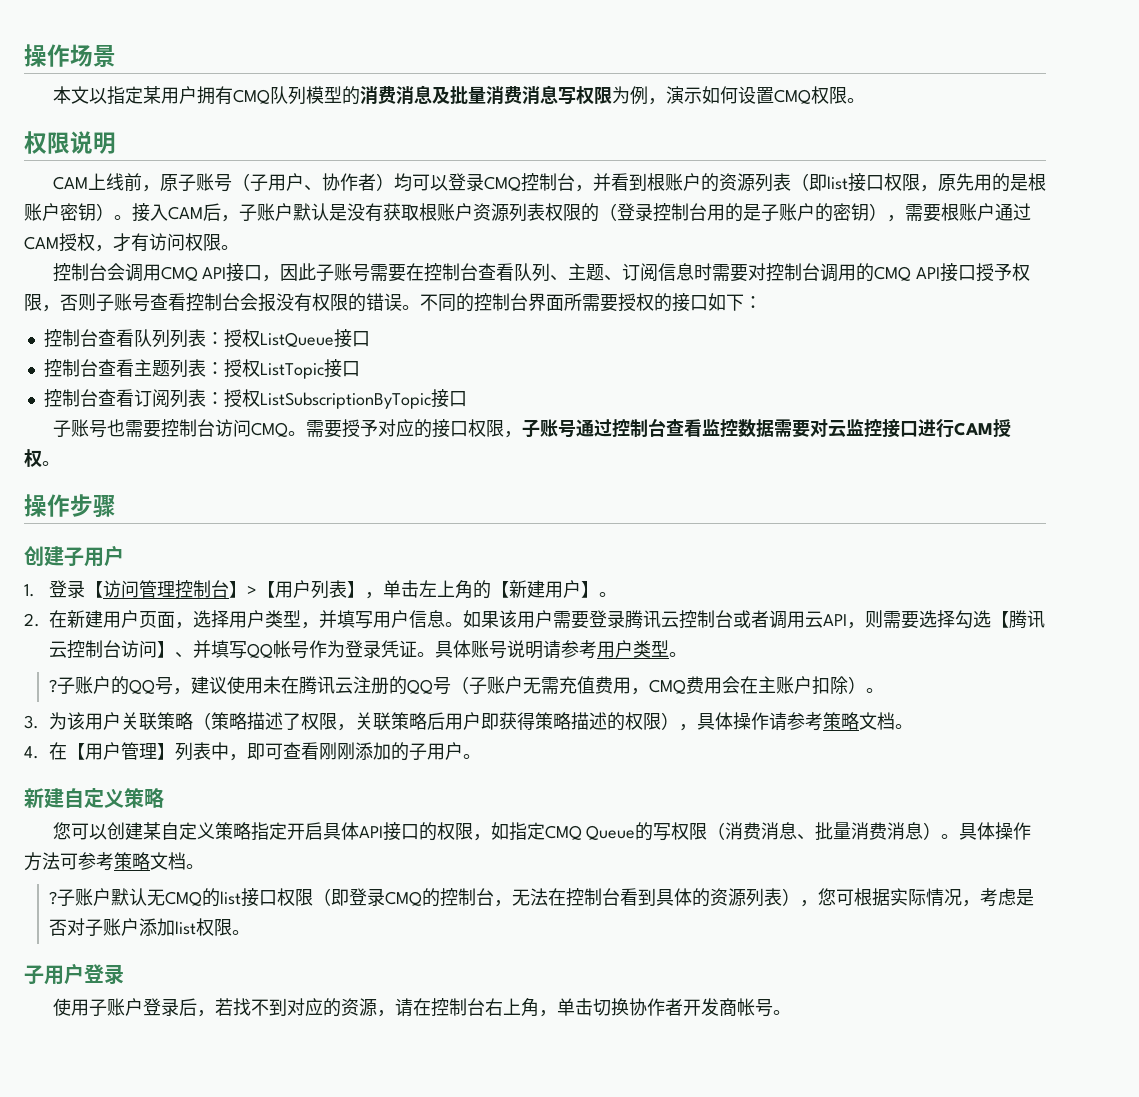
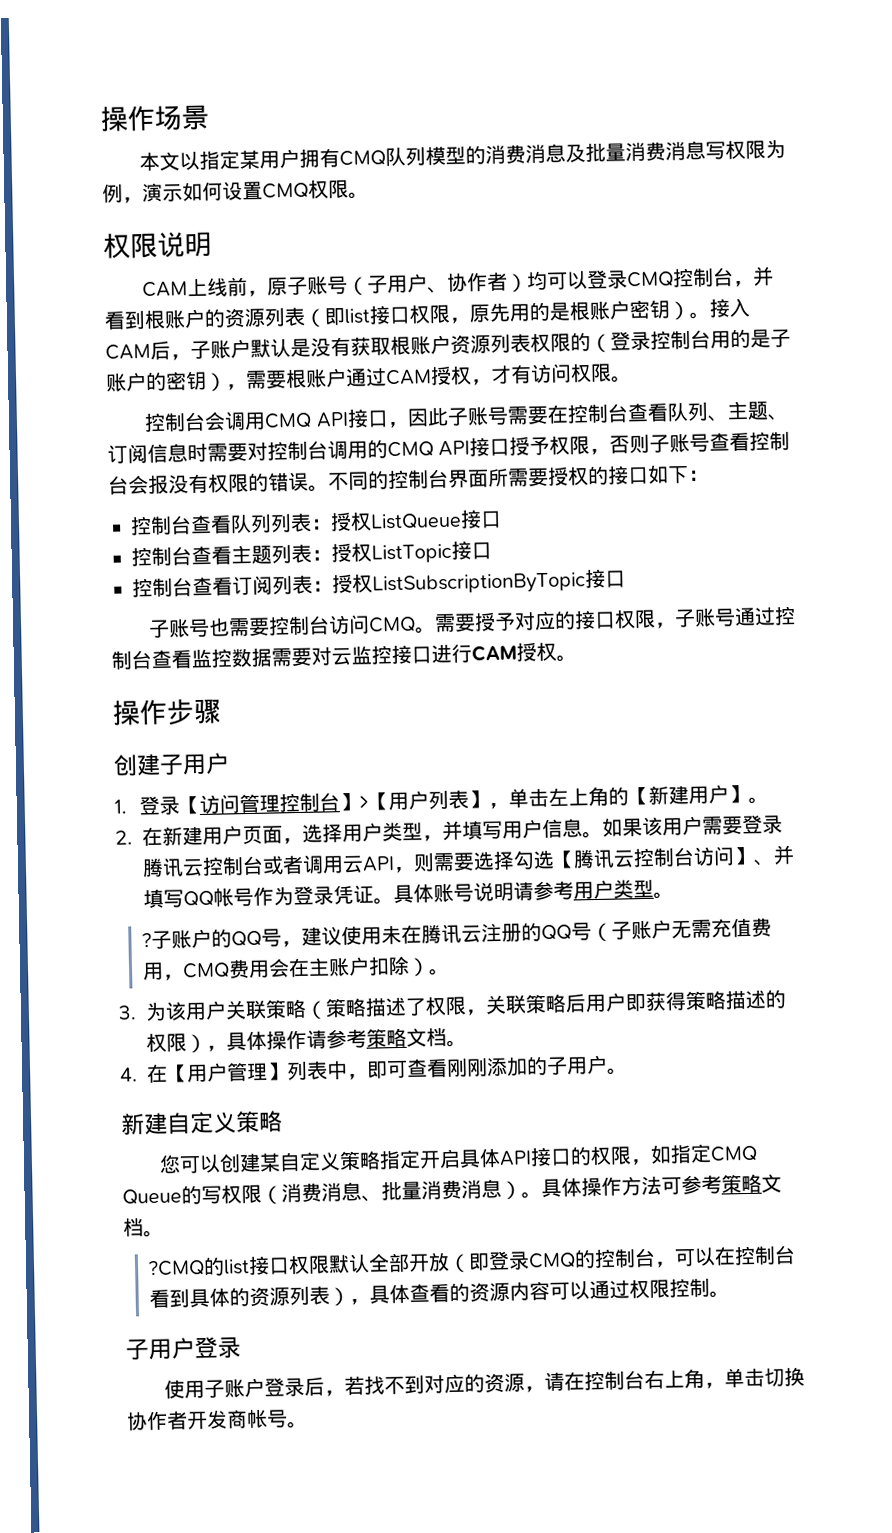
[49,888,203,907] ?子账户默认无CMQ -> [147,1259,206,1277] ?CMQ
(314, 897) none -> [328,1252,451,1274] 默认全部开放
[512,888,549,906] 无法 -> [674,1246,717,1267] 可以
[818,888,1035,907] [49,918,233,937] 您可根据实际情况，考虑是否对子账户添加list权限 -> [369,1277,711,1304] 具体查看的资源内容可以通过权限控制

